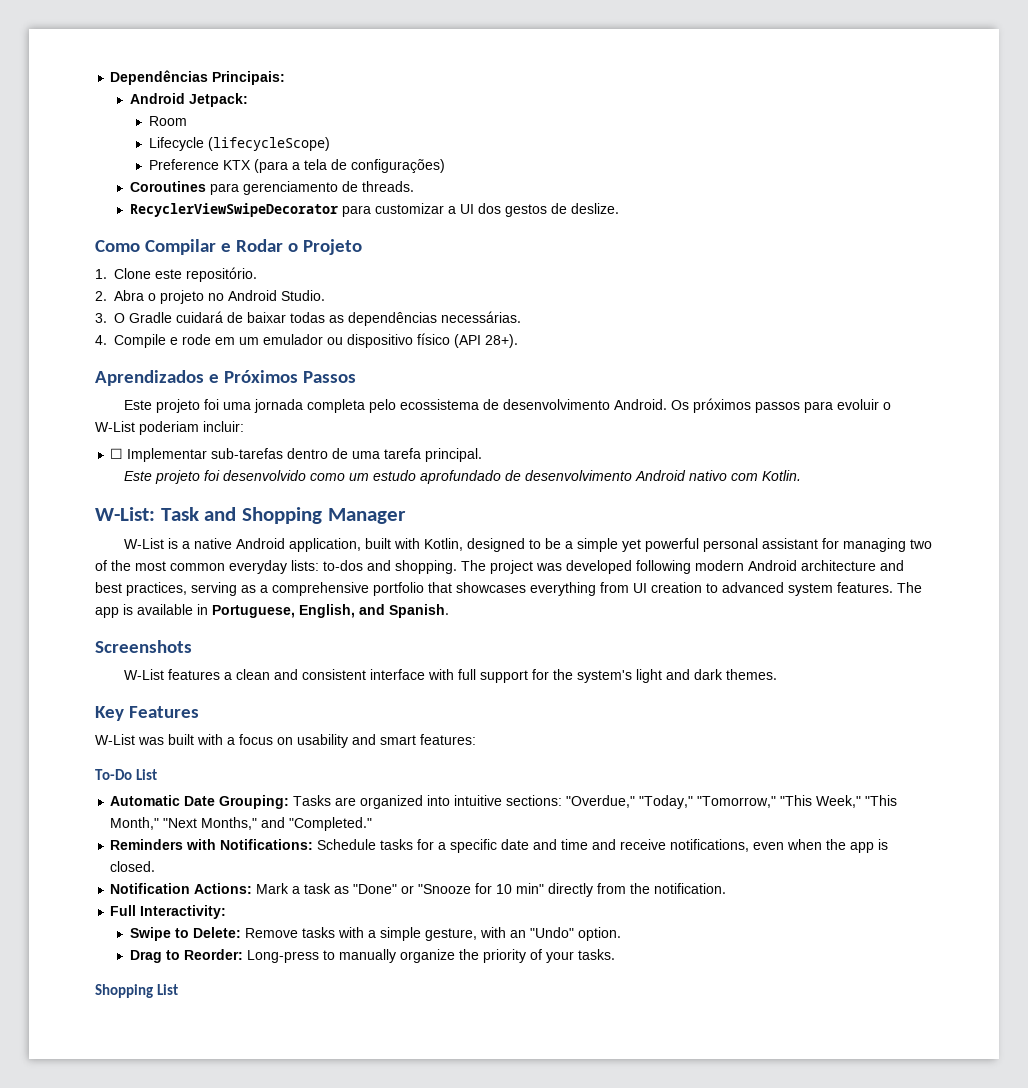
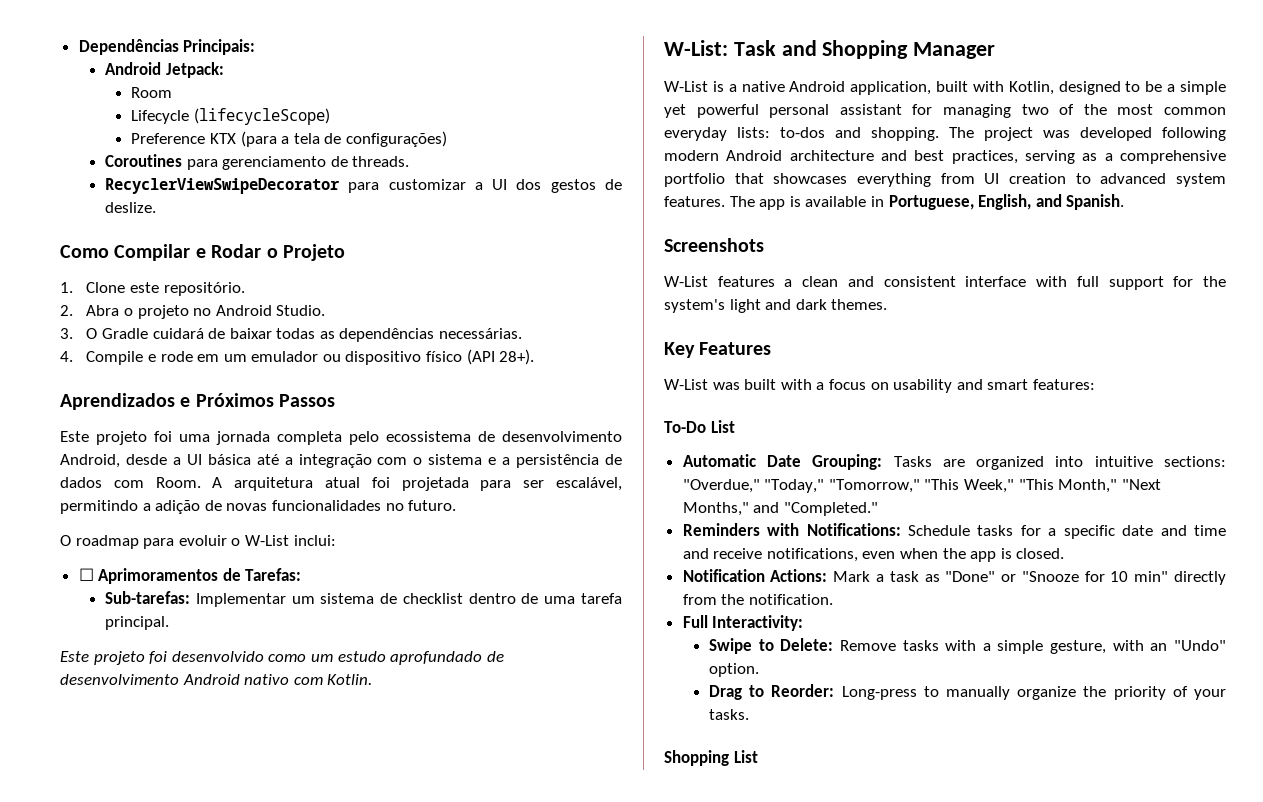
[613,398,800,413] Android. Os próximos passos -> [60,454,623,468] [60,477,622,491] [60,500,457,514] [60,535,139,549] Android, desde a UI básica até a integração com o sistema e a persistência de dados com Room. A arquitetura atual foi projetada para ser escalável, permitindo a adição de novas funcionalidades no futuro. // O roadmap
[139,421,244,435] poderiam incluir: -> [293,535,336,546] inclui:
[127,448,284,462] Implementar sub-tarefas -> [98,568,302,584] [105,591,463,607] Aprimoramentos de Tarefas: // Sub-tarefas: Implementar um sistema de checklist

